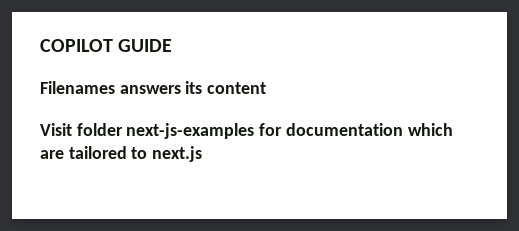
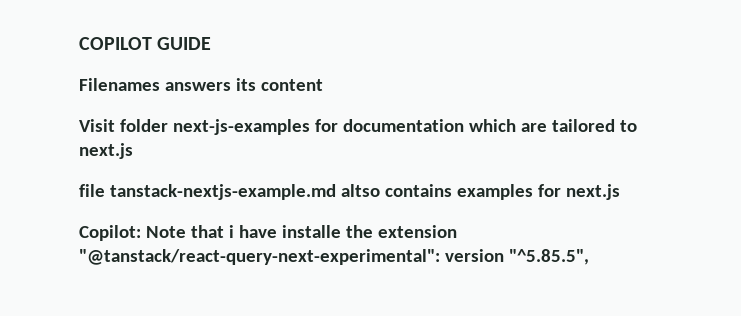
(203, 154) none -> [79,184,620,200] [79,225,457,241] [79,249,589,265] // file tanstack-nextjs-example.md altso contains examples for next.js // Copilot: Note that i have installe the extension "@tanstack/react-query-next-experimental": version "^5.85.5",

